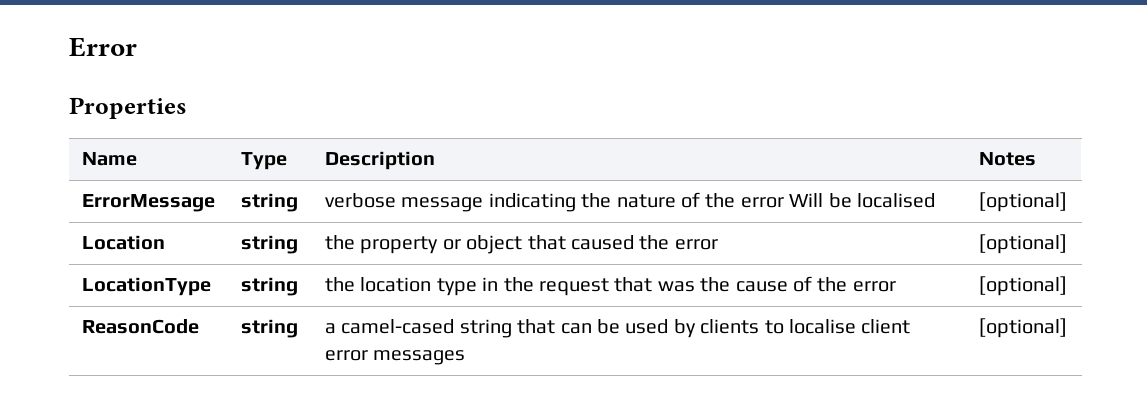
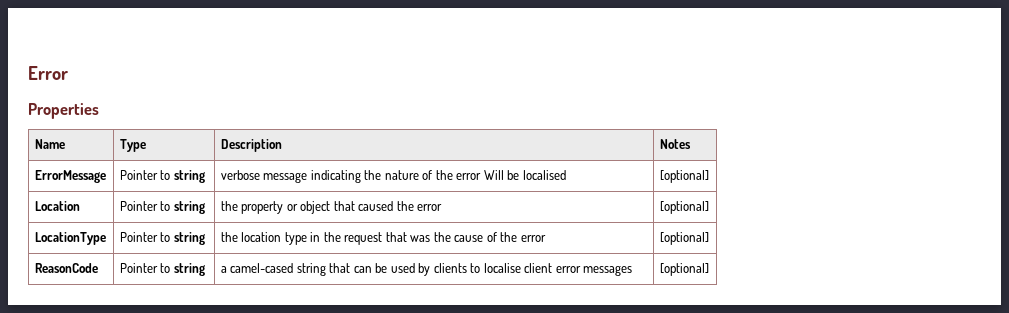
(215, 203) none -> [119,170,171,180] Pointer to
(165, 242) none -> [119,201,171,211] Pointer to
(211, 286) none -> [119,232,171,242] Pointer to
(199, 326) none -> [119,263,171,273] Pointer to

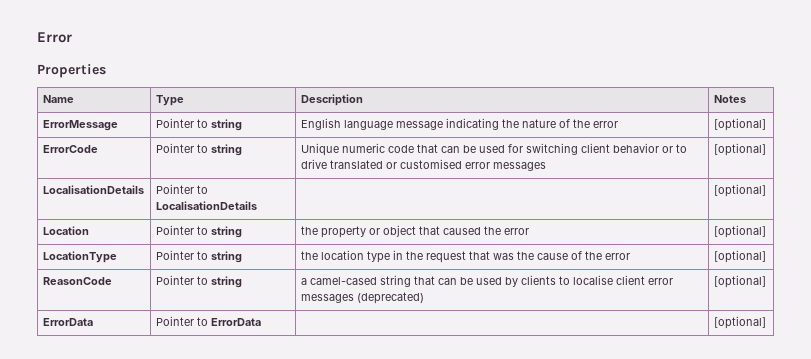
[220,170,260,180] verbose -> [300,118,393,130] English language
[483,170,566,180] Will be localised -> [713,118,766,131] [42,145,98,153] [155,143,242,156] [300,143,687,156] [300,159,546,171] [713,143,766,156] [42,185,144,194] [155,184,208,194] [155,201,257,210] | [optional] // ErrorCode | Pointer to string | Unique numeric code that can be used for switching client behavior or to drive translated or customised error messages | [optional] // LocalisationDetails | Pointer to LocalisationDetails |
[659,263,709,276] | [optional] -> [356,292,424,304] [713,275,766,288] [42,318,93,326] [155,316,261,326] [713,316,766,329] (deprecated) | [optional] // ErrorData | Pointer to ErrorData | | [optional]

